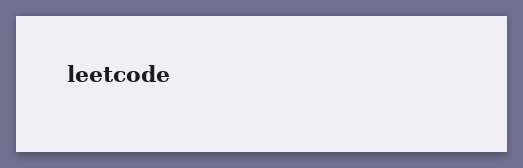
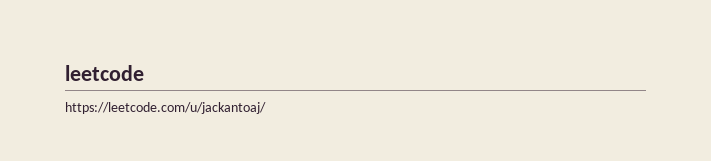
(170, 73) none -> [65,102,266,114] // https://leetcode.com/u/jackantoaj/

